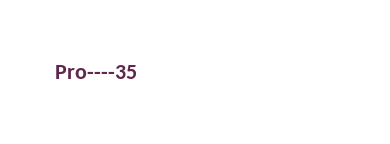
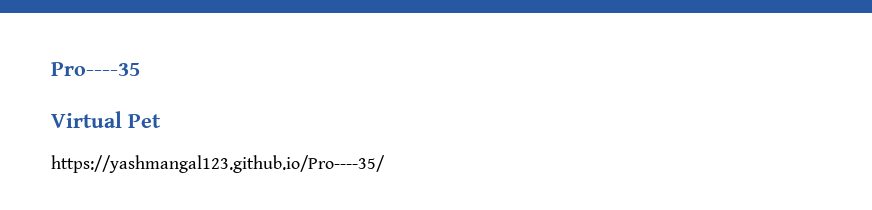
(137, 72) none -> [51,111,161,128] [51,155,385,173] // Virtual Pet // https://yashmangal123.github.io/Pro----35/

